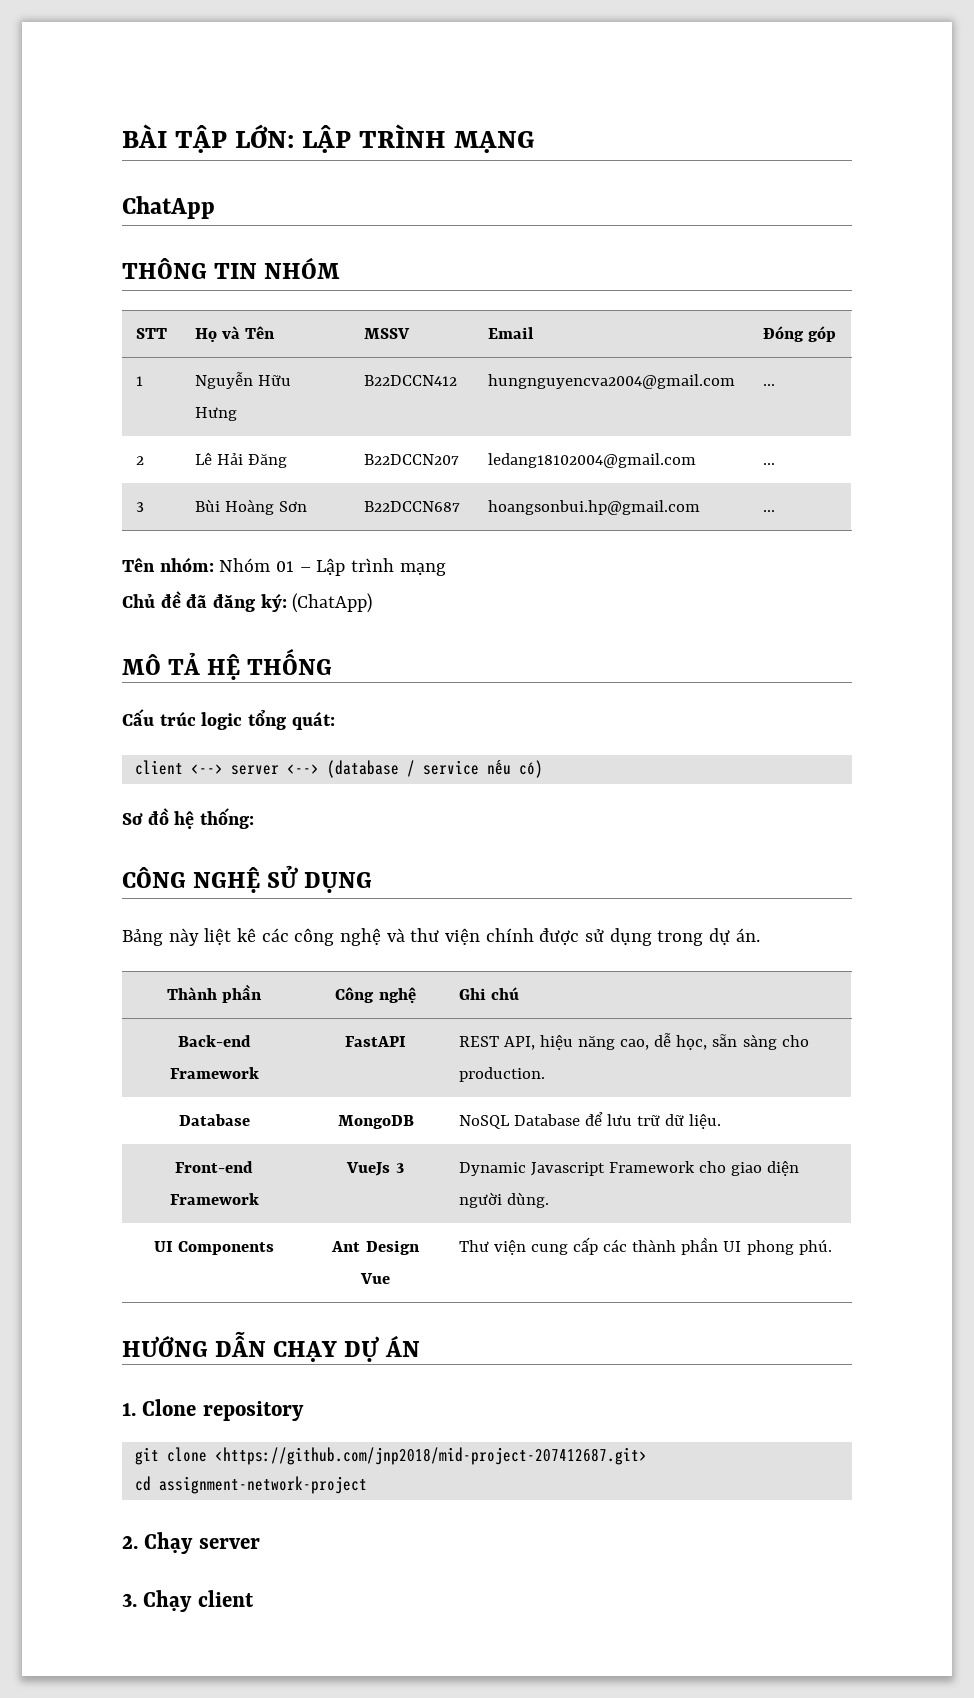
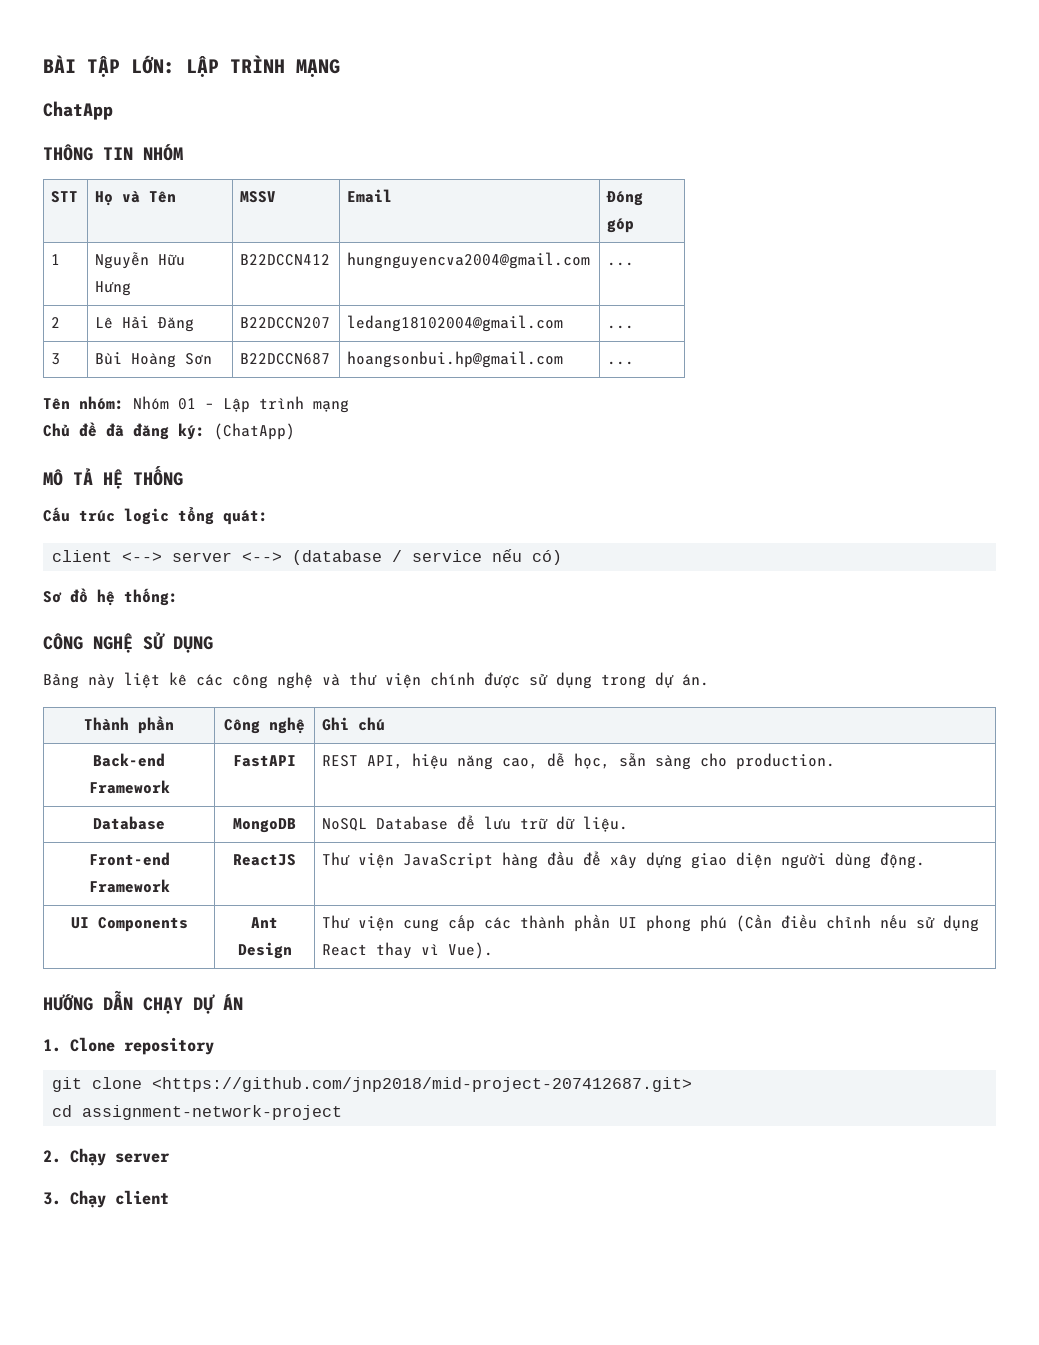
[346,1162,404,1176] [458,1161,726,1176] VueJs 3 | Dynamic Javascript Framework cho -> [232,854,296,866] [322,851,683,869] ReactJS | Thư viện JavaScript hàng đầu để xây dựng
[506,1192,549,1208] dùng. -> [835,852,926,869] dùng động.
[360,1273,390,1284] Vue -> (292, 950) none
[798,1239,832,1255] phú. -> [700,914,980,932] [322,942,494,959] phú (Cần điều chỉnh nếu sử dụng React thay vì Vue).

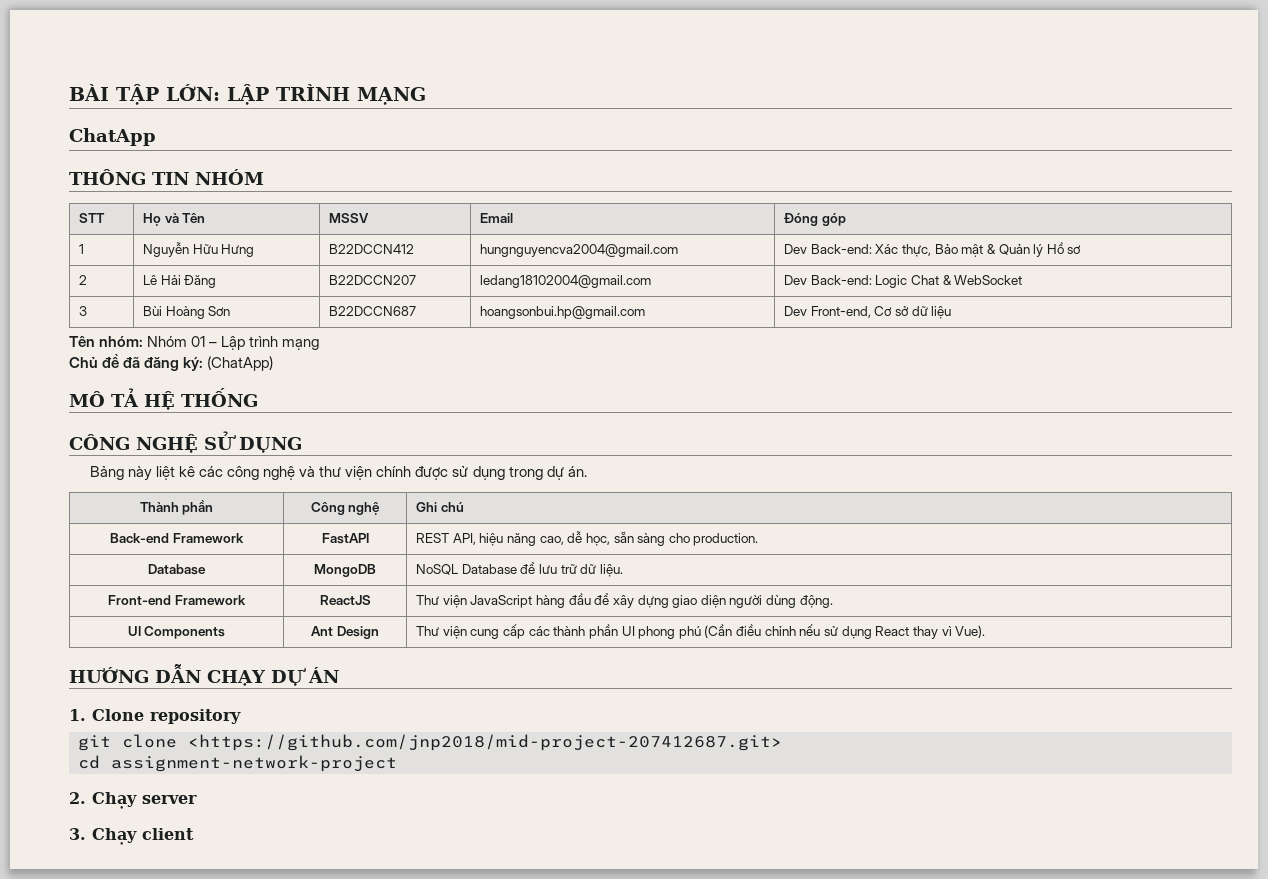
[607,262,635,266] ... -> [784,242,1082,257] Dev Back-end: Xác thực, Bảo mật & Quản lý Hồ sơ
[607,325,635,329] ... -> [784,275,1023,288] Dev Back-end: Logic Chat & WebSocket
[607,361,635,365] ... -> [784,306,952,319] Dev Front-end, Cơ sở dữ liệu
[43,507,268,525] [52,549,563,565] [43,588,178,606] // Cấu trúc logic tổng quát: // client <--> server <--> (database / service nếu có) // Sơ đồ hệ thống: -> (258, 397) none

